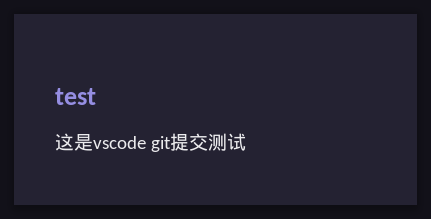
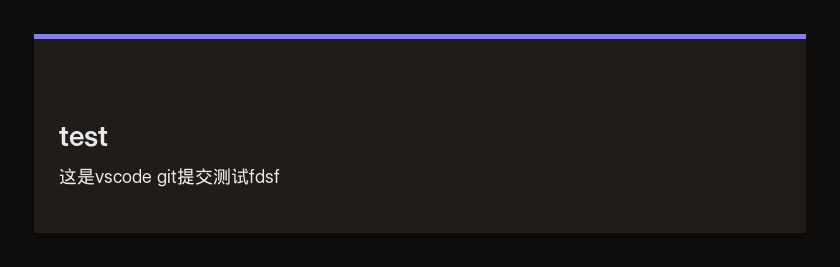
(246, 142) none -> [249,169,280,183] fdsf

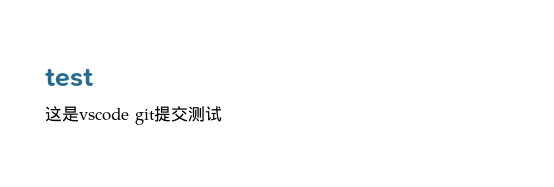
[249,169,280,183] fdsf -> (222, 114) none

